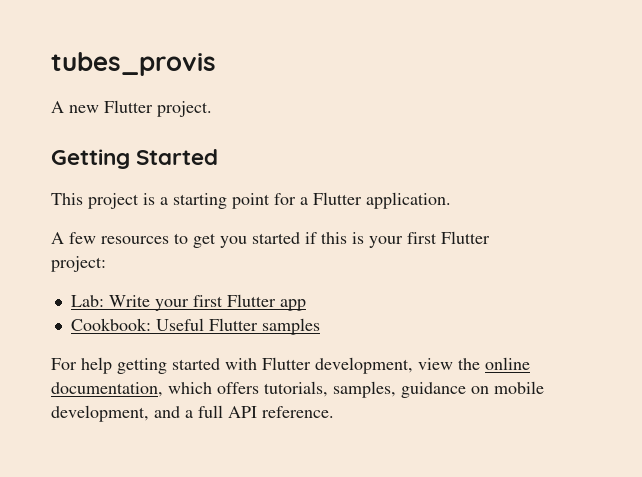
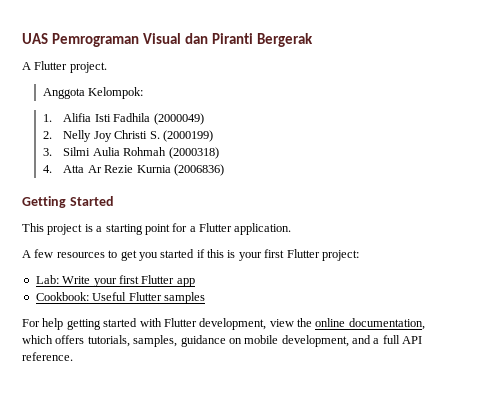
[51,52,216,76] [51,101,99,113] tubes_provis // A new -> [22,33,313,47] [22,62,31,70] UAS Pemrograman Visual dan Piranti Bergerak // A
(212, 109) none -> [42,87,144,99] [42,113,204,125] [42,130,213,142] [42,147,219,159] [42,164,224,176] // Anggota Kelompok: // 1. Alifia Isti Fadhila (2000049) // 2. Nelly Joy Christi S. (2000199) // 3. Silmi Aulia Rohmah (2000318) // 4. Atta Ar Rezie Kurnia (2006836)

